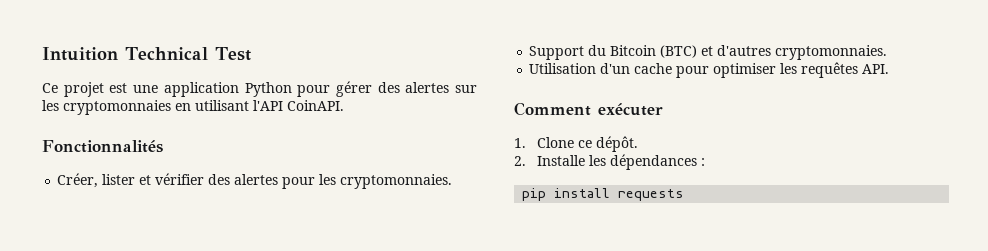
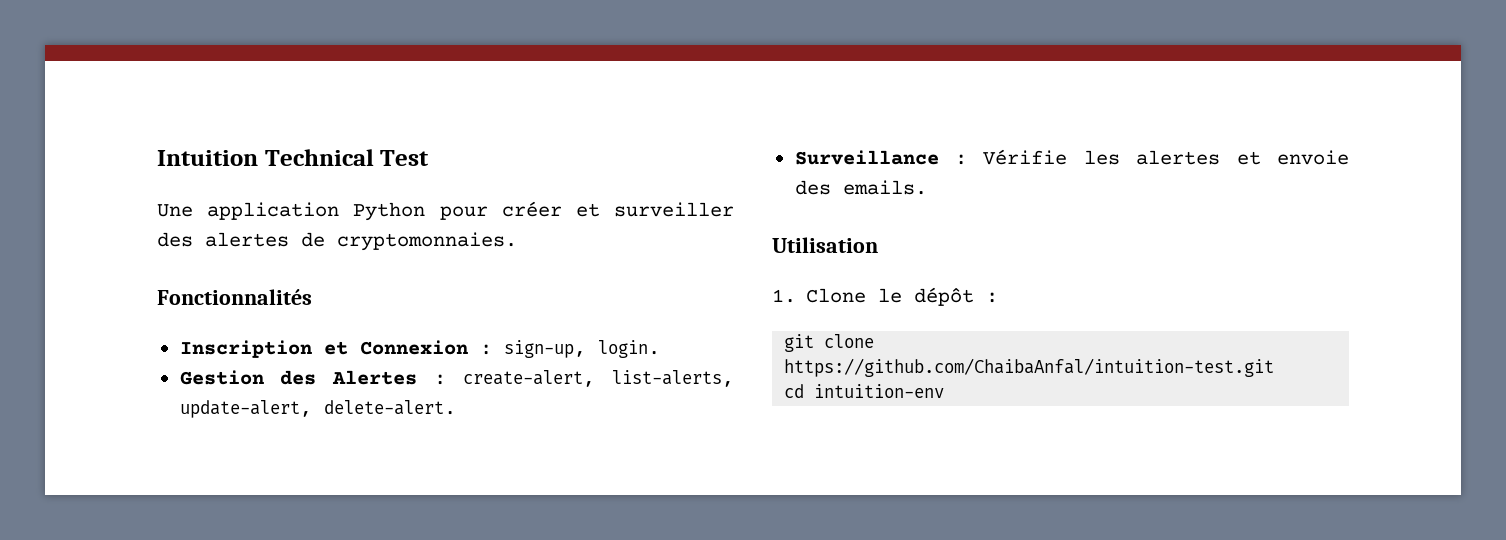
[42,81,477,97] [42,100,344,115] [42,140,163,153] [57,173,453,189] [529,45,888,60] [529,62,890,78] [514,102,663,116] [514,136,638,152] [514,154,705,170] [522,188,685,201] Ce projet est une application Python pour gérer des alertes sur les cryptomonnaies en utilisant l'API CoinAPI. // Fonctionnalités // Créer, lister et vérifier des alertes pour les cryptomonnaies. // Support du Bitcoin (BTC) et d'autres cryptomonnaies. // Utilisation d'un cache pour optimiser les requêtes API. // Comment exécuter // 1. Clone ce dépôt. // 2. Installe les dépendances : // pip install requests -> [157,201,734,221] [157,232,517,251] [157,289,312,305] [179,340,660,358] [179,370,734,387] [179,400,456,418] [794,149,1349,165] [794,180,927,195] [772,237,878,253] [772,287,999,306] [784,334,875,352] [784,358,1275,377] [784,384,945,398] Une application Python pour créer et surveiller des alertes de cryptomonnaies. // Fonctionnalités // Inscription et Connexion : sign-up, login. // Gestion des Alertes : create-alert, list-alerts, update-alert, delete-alert. // Surveillance : Vérifie les alertes et envoie des emails. // Utilisation // 1. Clone le dépôt : // git clone https://github.com/ChaibaAnfal/intuition-test.git // cd intuition-env

